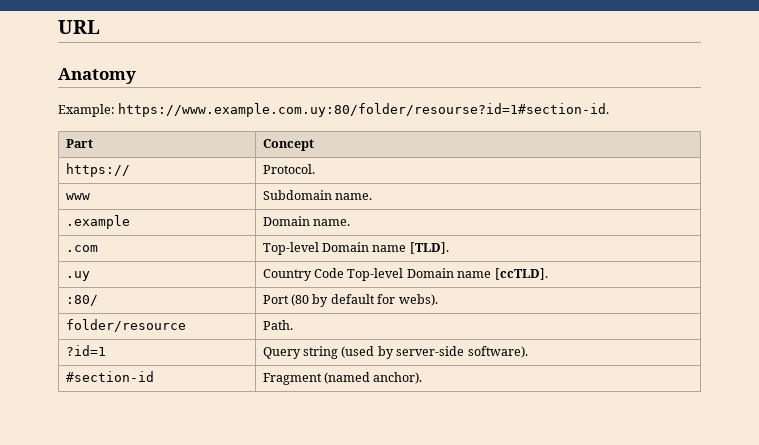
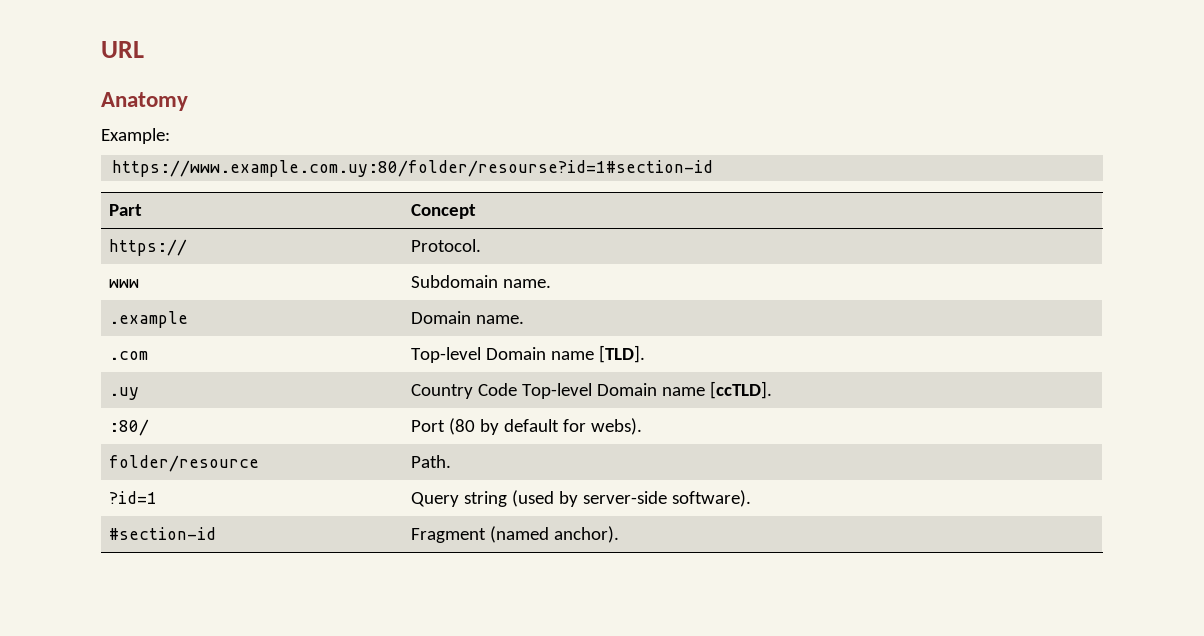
[118,103,610,117] https://www.example.com.uy:80/folder/resourse?id=1#section-id. -> [112,160,714,177] // https://www.example.com.uy:80/folder/resourse?id=1#section-id

